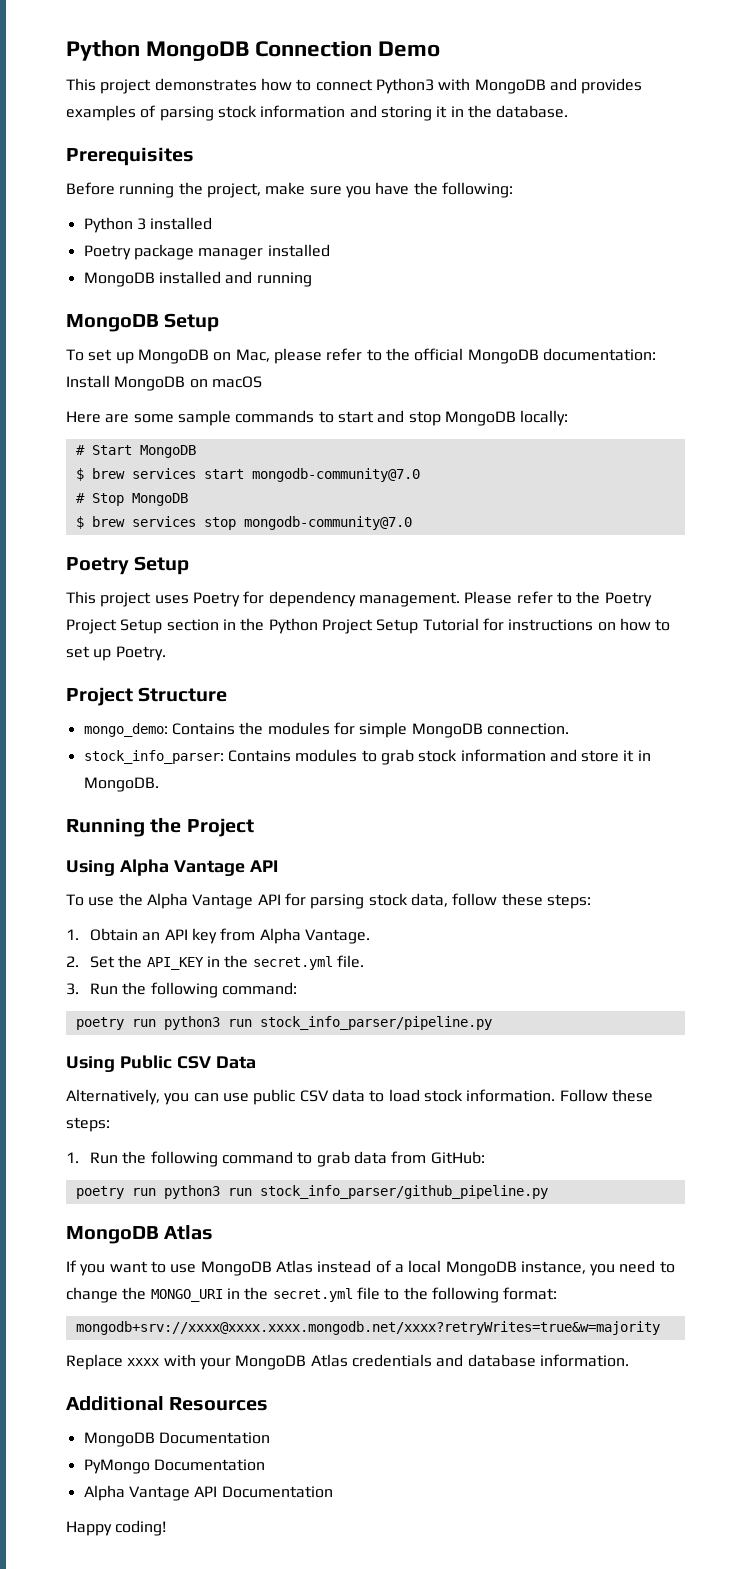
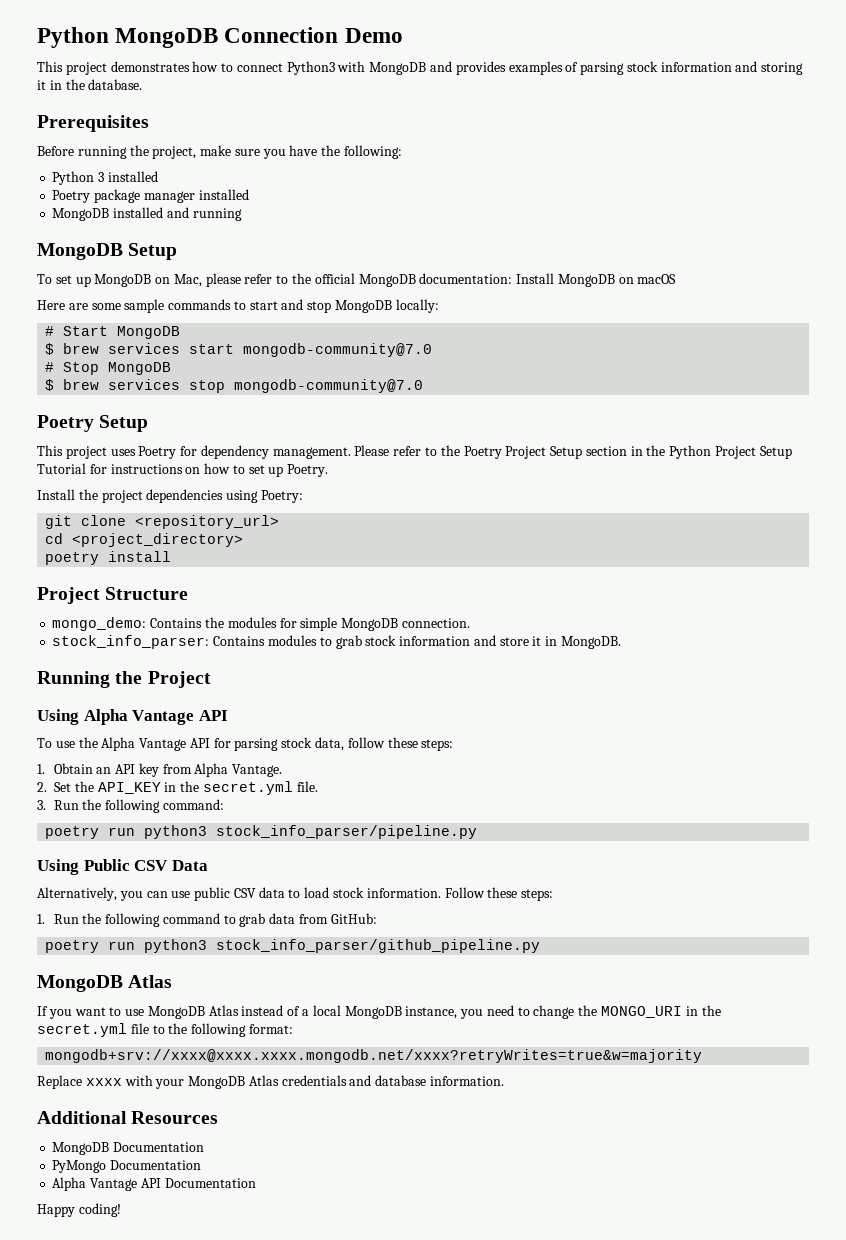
(166, 653) none -> [37,489,303,503] [45,515,280,529] [45,533,244,547] [45,551,172,565] // Install the project dependencies using Poetry: // git clone <repository_url> // cd <project_directory> // poetry install
[227,1019,252,1027] run -> (208, 832) none
[227,1188,252,1196] run -> (208, 946) none

